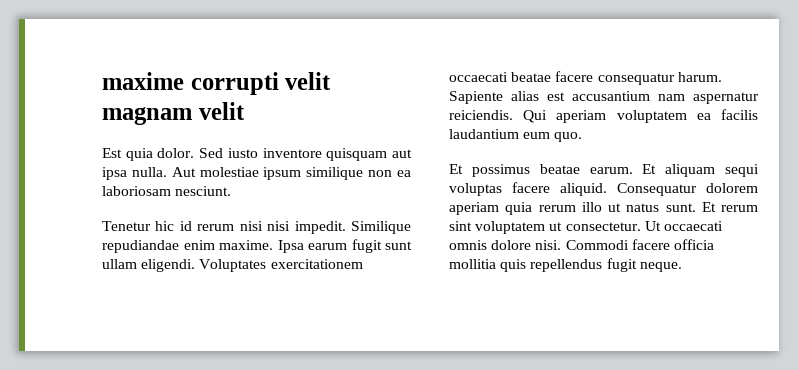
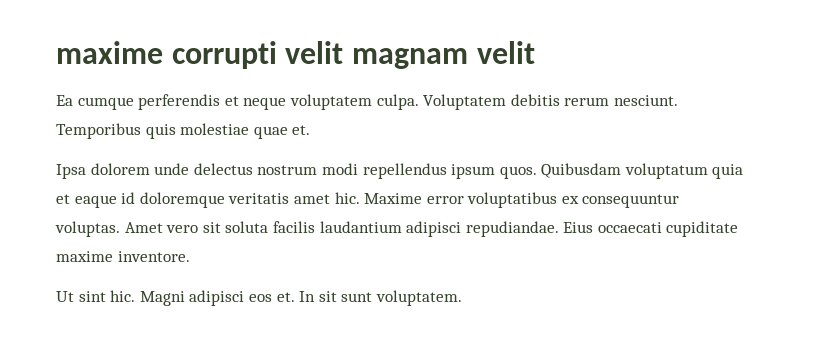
[102,148,412,161] [102,167,411,180] [102,186,232,196] [102,221,411,234] [102,239,412,253] [102,259,363,272] [449,71,722,85] [449,91,759,104] [449,109,758,123] [449,129,583,142] [449,164,759,177] [449,182,758,196] [449,202,758,215] [449,221,723,234] [449,239,714,250] [449,258,682,272] Est quia dolor. Sed iusto inventore quisquam aut ipsa nulla. Aut molestiae ipsum similique non ea laboriosam nesciunt. // Tenetur hic id rerum nisi nisi impedit. Similique repudiandae enim maxime. Ipsa earum fugit sunt ullam eligendi. Voluptates exercitationem occaecati beatae facere consequatur harum. Sapiente alias est accusantium nam aspernatur reiciendis. Qui aperiam voluptatem ea facilis laudantium eum quo. // Et possimus beatae earum. Et aliquam sequi voluptas facere aliquid. Consequatur dolorem aperiam quia rerum illo ut natus sunt. Et rerum sint voluptatem ut consectetur. Ut occaecati omnis dolore nisi. Commodi facere officia mollitia quis repellendus fugit neque. -> [56,94,678,110] [56,123,311,139] [56,163,744,179] [56,192,680,208] [55,221,739,237] [56,251,190,262] [56,290,462,306] Ea cumque perferendis et neque voluptatem culpa. Voluptatem debitis rerum nesciunt. Temporibus quis molestiae quae et. // Ipsa dolorem unde delectus nostrum modi repellendus ipsum quos. Quibusdam voluptatum quia et eaque id doloremque veritatis amet hic. Maxime error voluptatibus ex consequuntur voluptas. Amet vero sit soluta facilis laudantium adipisci repudiandae. Eius occaecati cupiditate maxime inventore. // Ut sint hic. Magni adipisci eos et. In sit sunt voluptatem.

